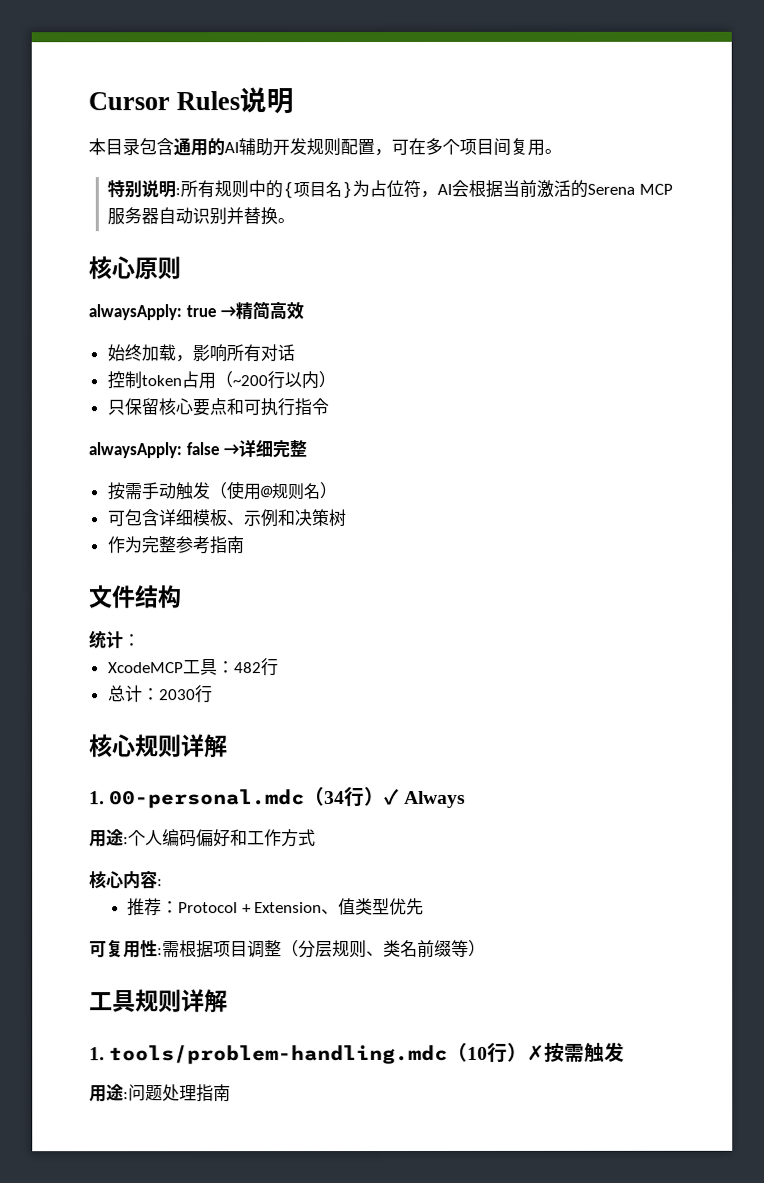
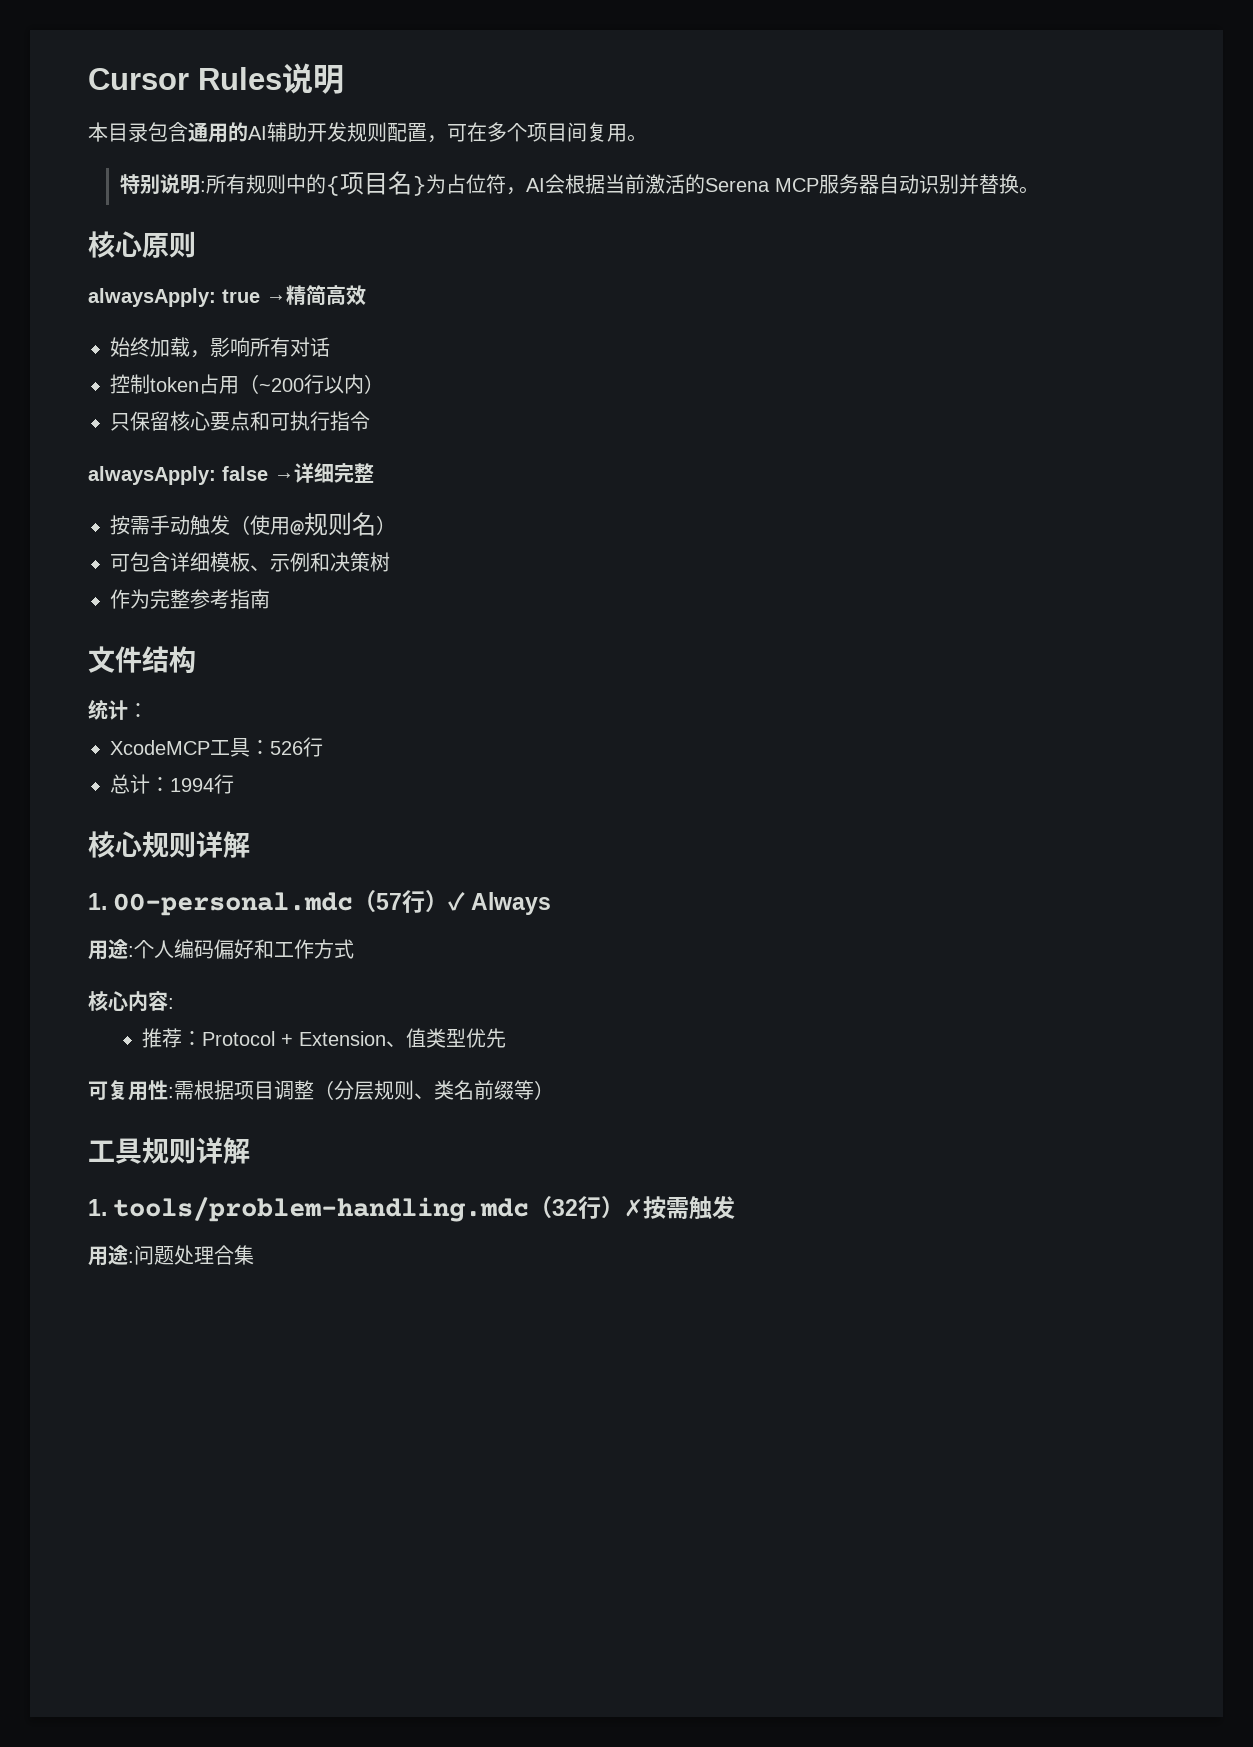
[233,662,262,674] 482 -> [270,741,303,755] 526
[158,689,196,701] 2030 -> [170,778,214,792] 1994
[324,791,346,805] 34 -> [376,893,403,910] 57
[467,1046,489,1060] 10 -> [552,1199,579,1216] 32
[196,1084,231,1103] 指南 -> [214,1245,254,1265] 合集

